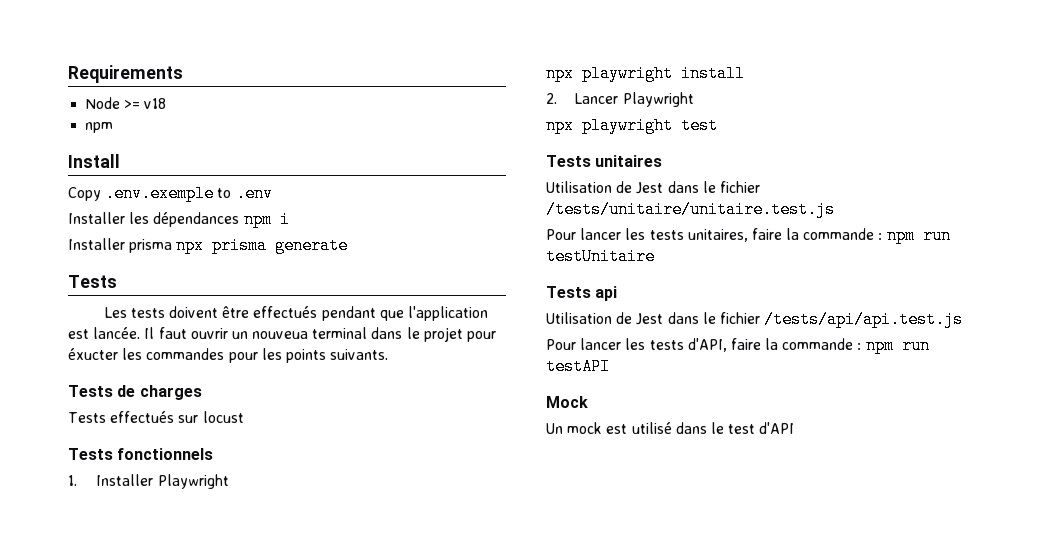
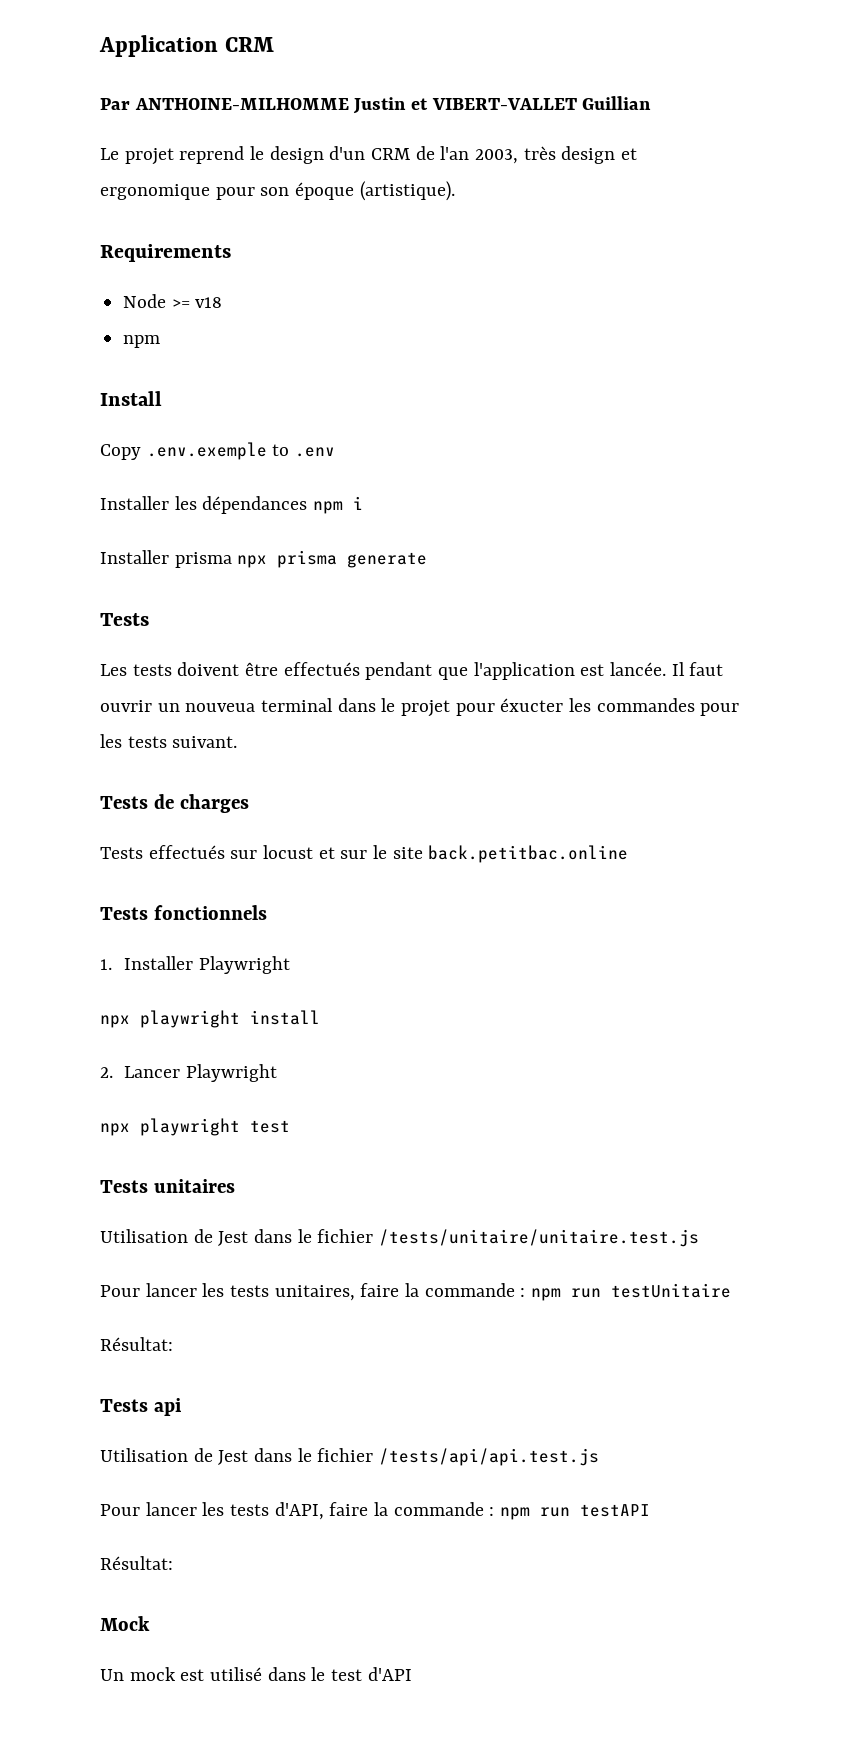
(68, 74) none -> [99,35,274,57] [100,96,652,114] [100,146,638,165] [100,181,455,201] Application CRM // Par ANTHOINE-MILHOMME Justin et VIBERT-VALLET Guillian // Le projet reprend le design d'un CRM de l'an 2003, très design et ergonomique pour son époque (artistique). //
[285,349,389,363] points suivants. -> [127,736,238,748] tests suivant.
(244, 417) none -> [318,845,629,863] et sur le site back.petitbac.online
(655, 256) none -> [100,1337,173,1351] // Résultat:
(610, 366) none -> [100,1556,173,1570] // Résultat:

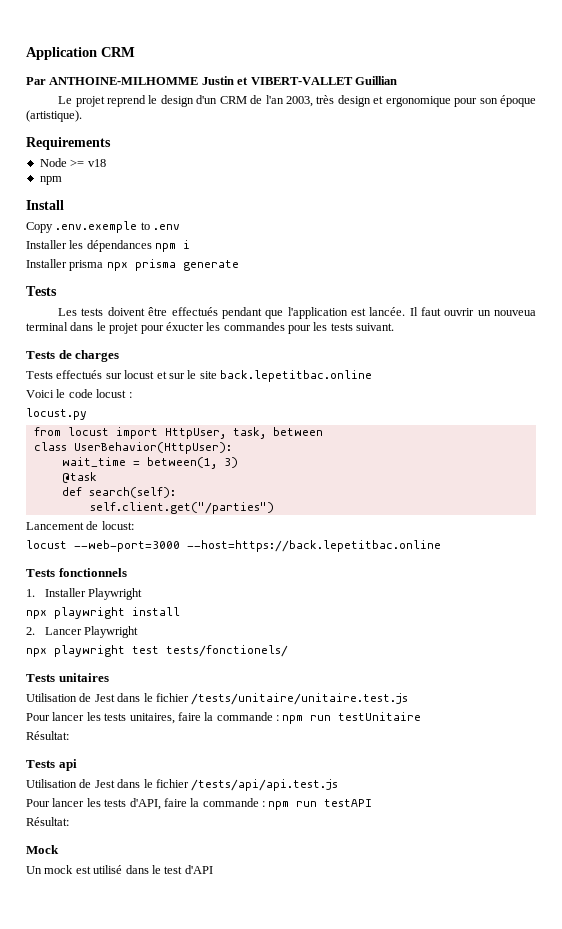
[428,845,629,863] back.petitbac.online -> [220,370,372,382] [26,389,132,398] [26,408,87,420] [33,427,323,439] [33,442,232,454] [61,457,238,469] [61,472,97,483] [61,487,176,498] [89,502,274,514] [26,521,134,530] [26,540,441,552] back.lepetitbac.online // Voici le code locust : // locust.py // from locust import HttpUser, task, between // class UserBehavior(HttpUser): // wait_time = between(1, 3) // @task // def search(self): // self.client.get("/parties") // Lancement de locust: // locust --web-port=3000 --host=https://back.lepetitbac.online
(290, 1126) none -> [166,645,288,657] tests/fonctionels/

